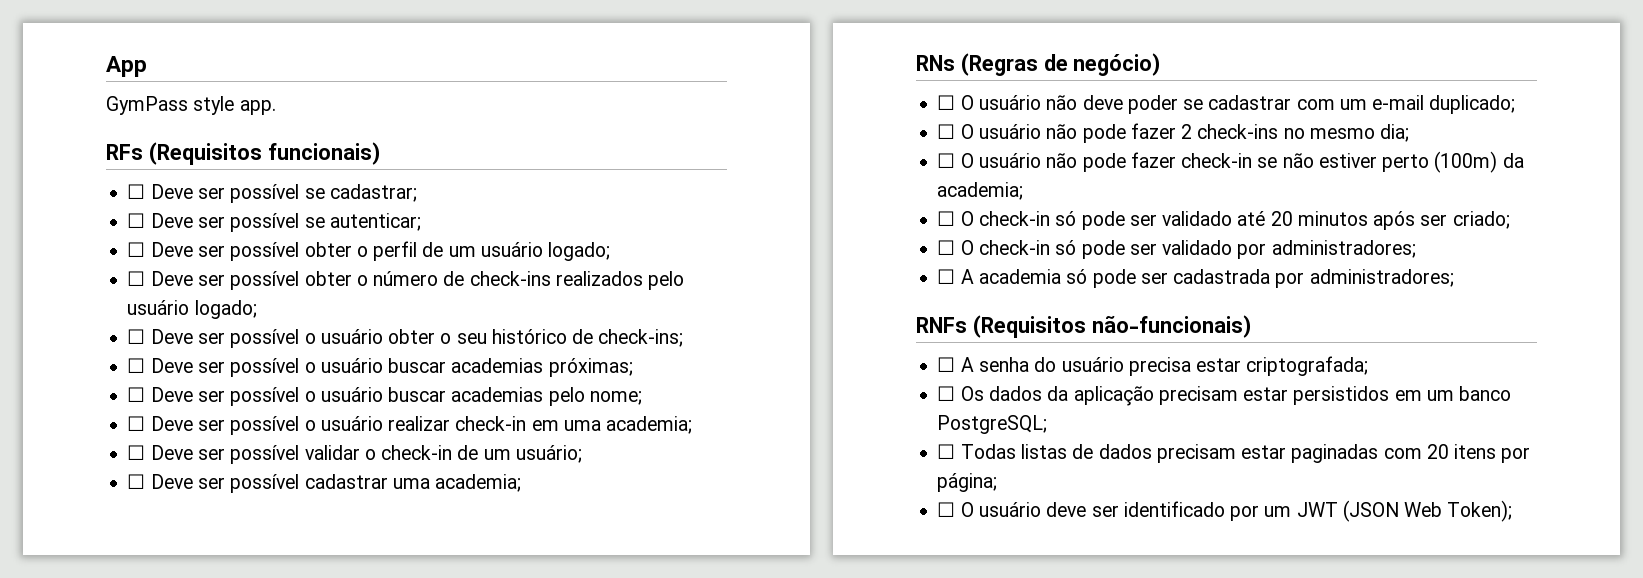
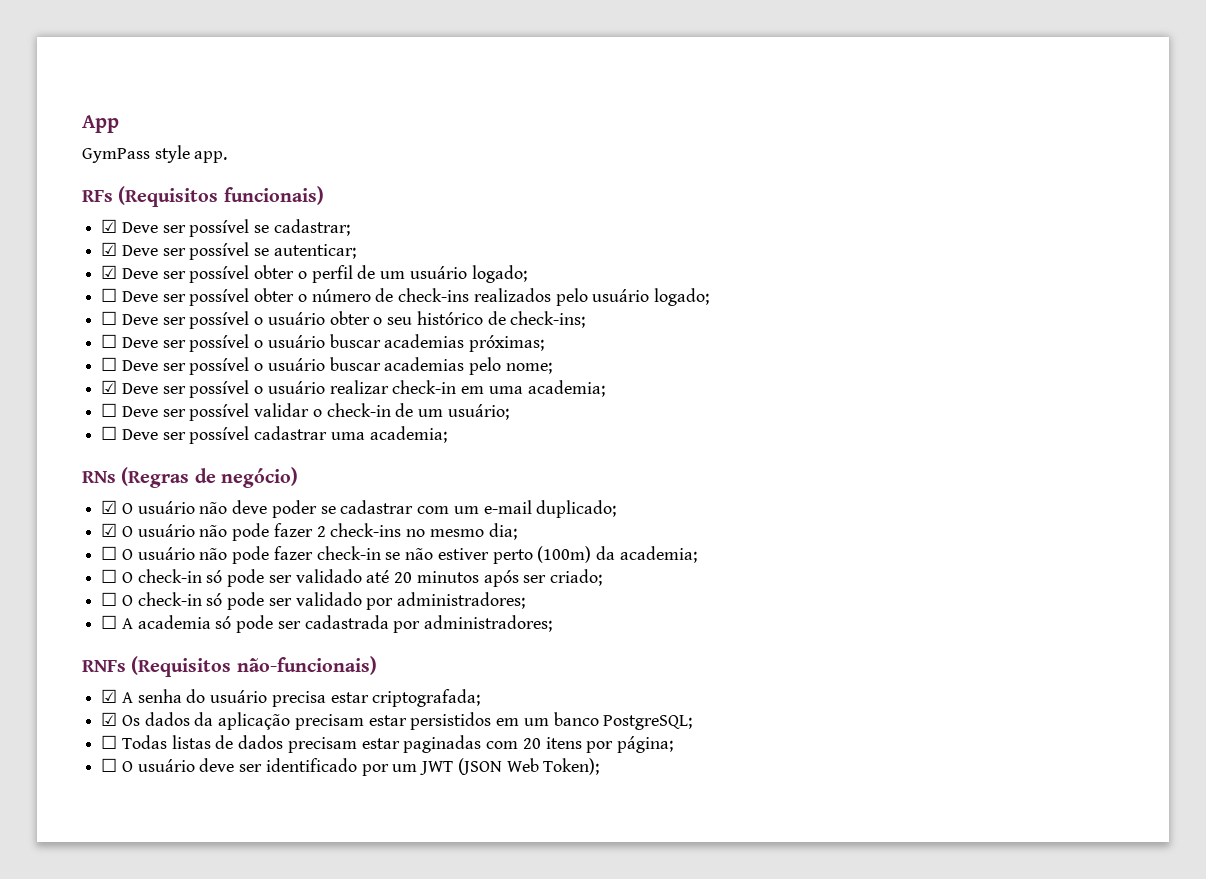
[127,184,146,199] ☐ -> [101,219,118,233] ☑
[127,213,146,228] ☐ -> [101,242,118,256] ☑
[127,242,146,257] ☐ -> [101,265,118,279] ☑
[127,416,146,431] ☐ -> [101,380,118,394] ☑
[937,95,956,110] ☐ -> [101,500,118,514] ☑
[937,124,956,139] ☐ -> [101,523,118,537] ☑
[937,357,956,372] ☐ -> [101,689,118,703] ☑
[937,386,956,401] ☐ -> [101,712,118,726] ☑

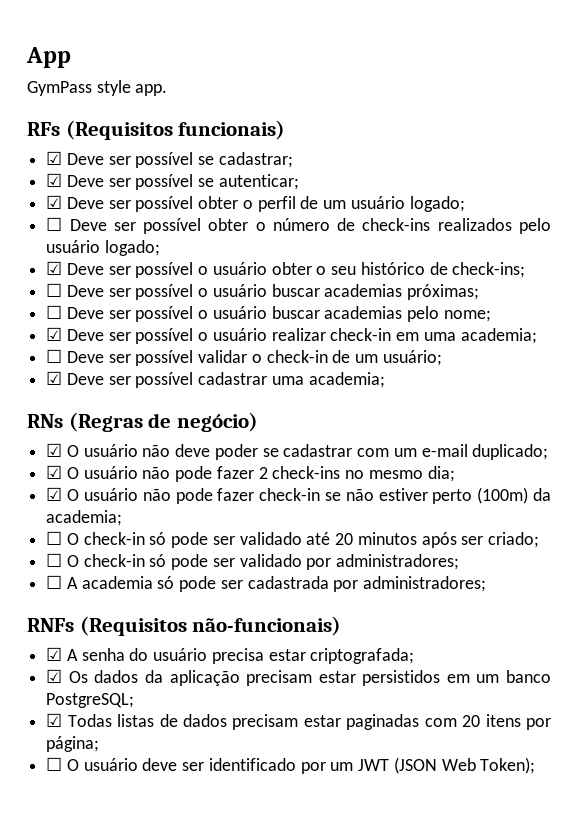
[101,311,118,325] ☐ -> [46,261,63,275] ☑
[101,426,118,440] ☐ -> [46,371,63,385] ☑
[101,546,118,560] ☐ -> [46,487,63,501] ☑
[101,735,118,749] ☐ -> [46,713,63,727] ☑

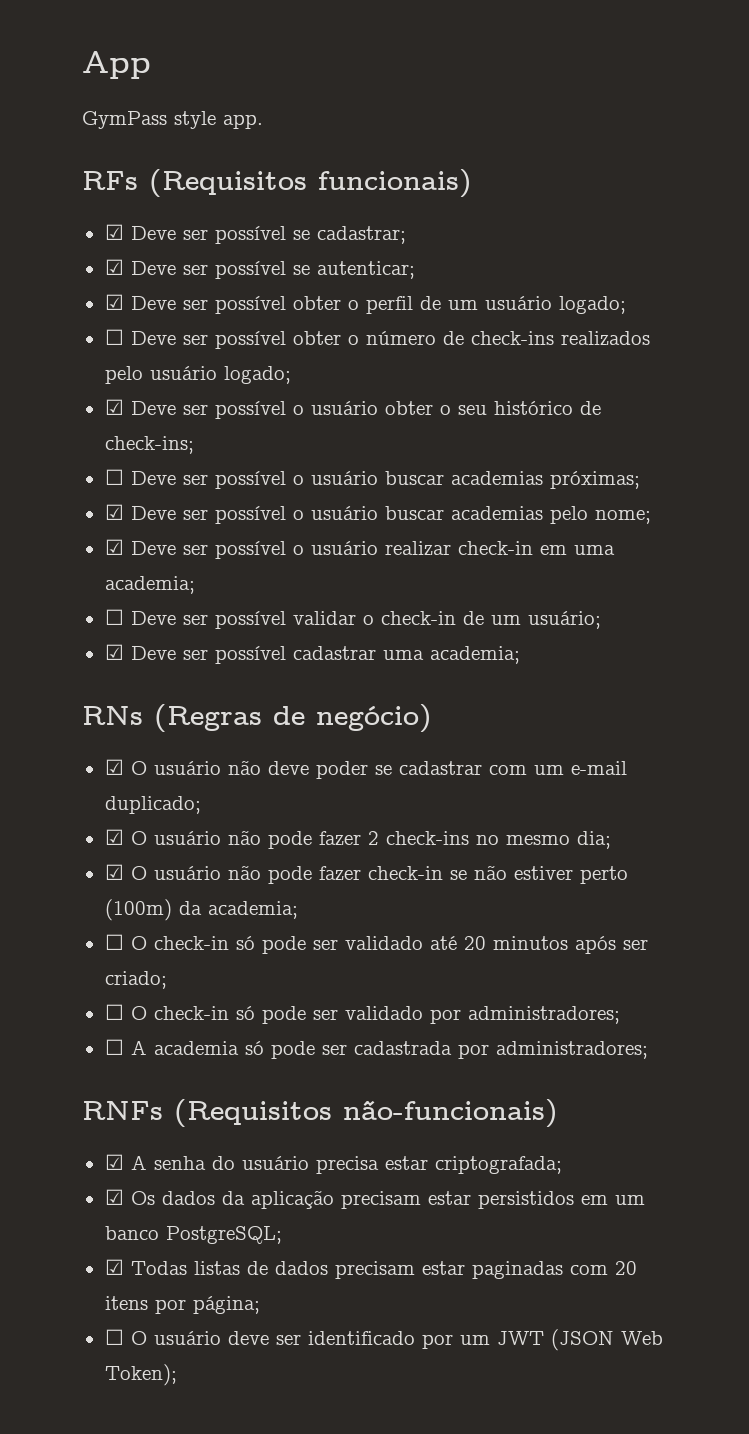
[46,305,63,319] ☐ -> [104,504,124,520] ☑

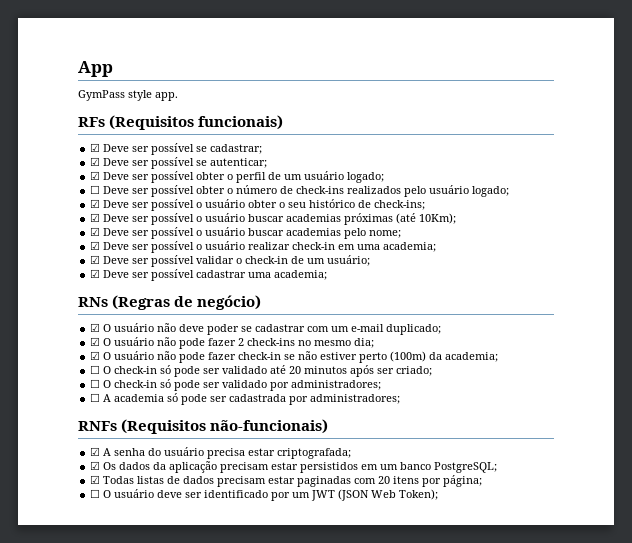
[104,469,640,489] ☐ Deve ser possível o usuário buscar academias próximas; -> [90,213,457,225] ☑ Deve ser possível o usuário buscar academias próximas (até 10Km);
[104,609,124,625] ☐ -> [90,255,101,264] ☑

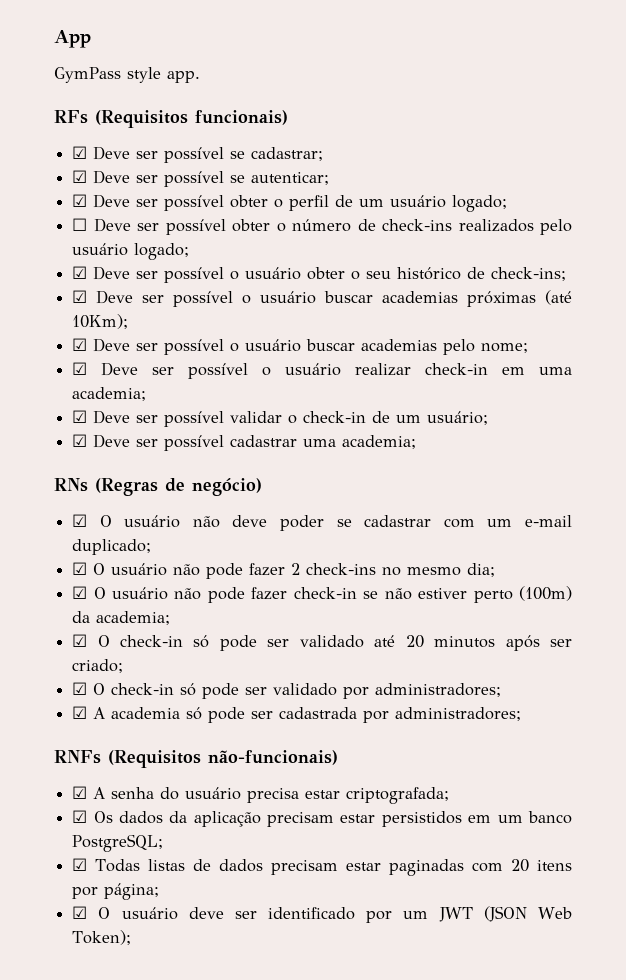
[90,365,101,374] ☐ -> [72,634,88,647] ☑
[90,379,101,388] ☐ -> [72,682,88,695] ☑
[90,393,101,402] ☐ -> [72,706,88,719] ☑
[90,489,101,498] ☐ -> [72,906,88,919] ☑

